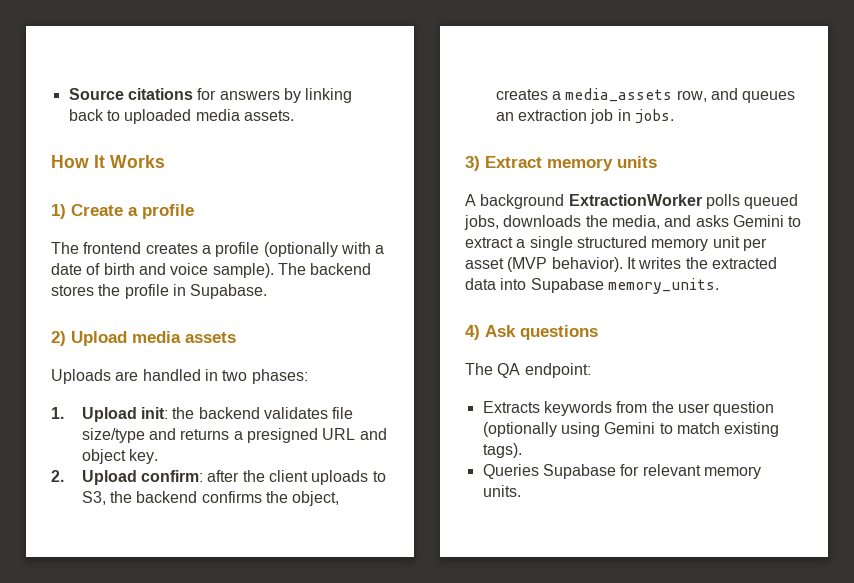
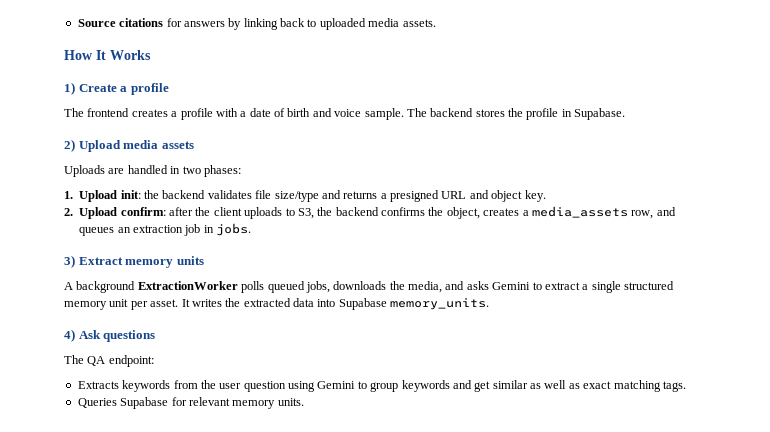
[263,242,338,257] (optionally -> (213, 114) none
[212,263,274,278] sample). -> [364,108,404,120] sample.
[465,257,623,272] asset (MVP behavior). -> [150,299,179,307] asset.
[482,422,557,437] (optionally -> (286, 386) none
[676,422,780,437] [482,443,522,458] match existing tags). -> [370,380,686,392] group keywords and get similar as well as exact matching tags.

